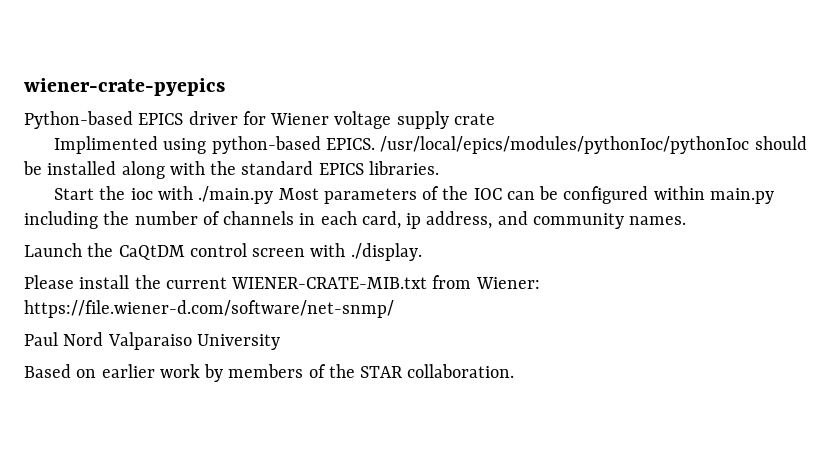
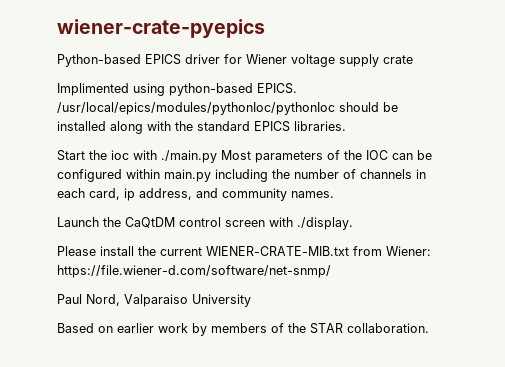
[63,332,104,346] Nord -> [86,294,120,306] Nord,

